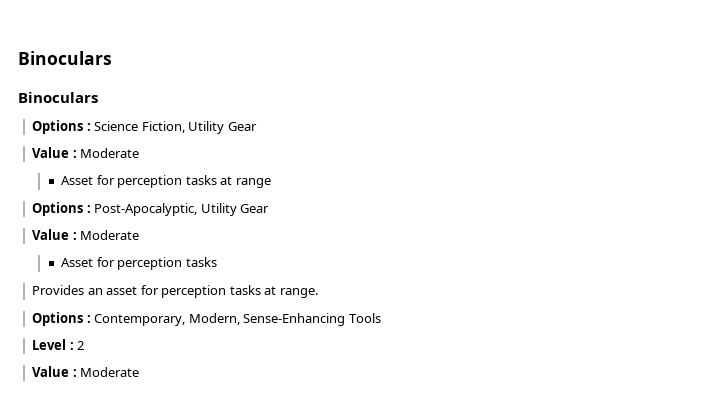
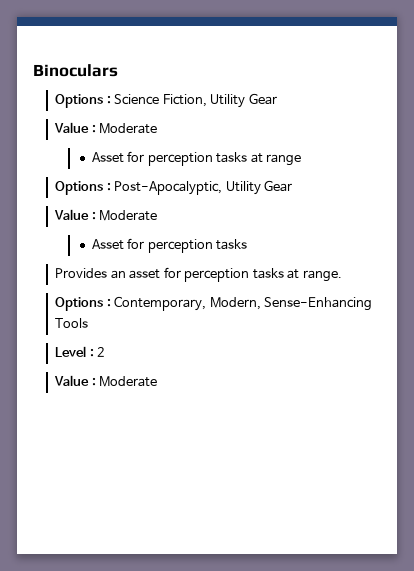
[18,51,112,65] [18,92,98,103] Binoculars // Binoculars -> [33,64,118,77] Binoculars

